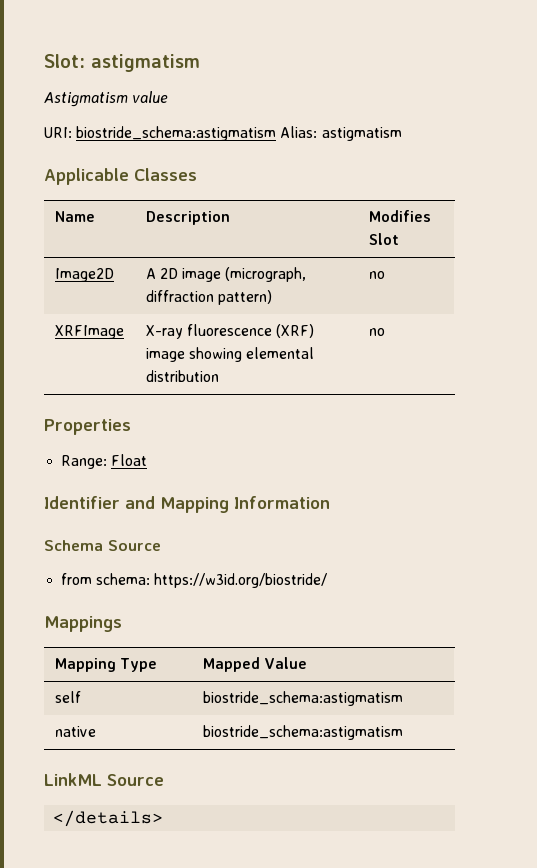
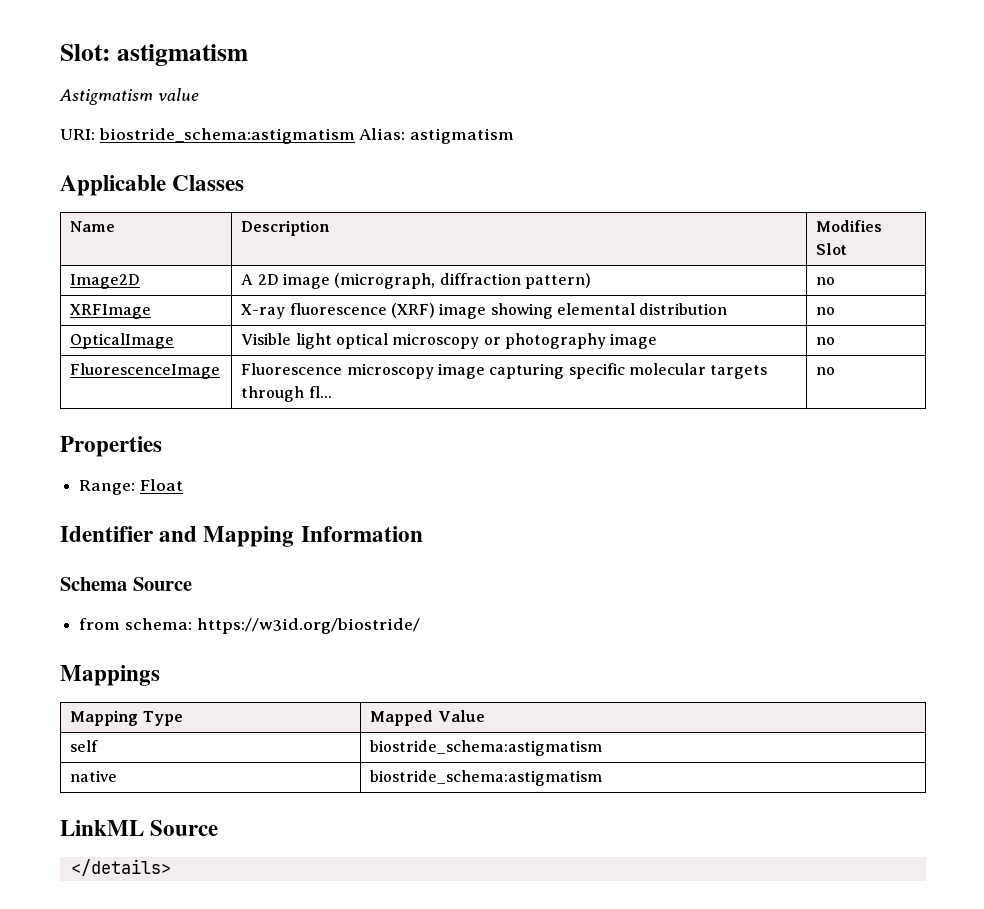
(385, 332) none -> [70,333,175,349] [241,333,658,349] [816,337,836,345] [70,363,221,379] [241,363,768,379] [241,386,332,402] [816,367,836,375] // OpticalImage | Visible light optical microscopy or photography image | no // FluorescenceImage | Fluorescence microscopy image capturing specific molecular targets through fl... | no

